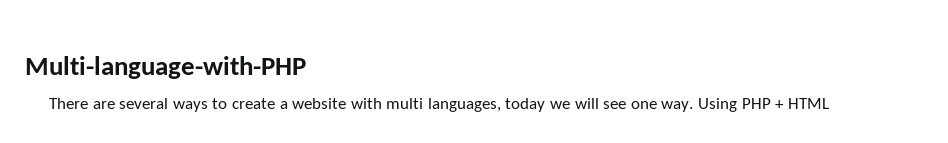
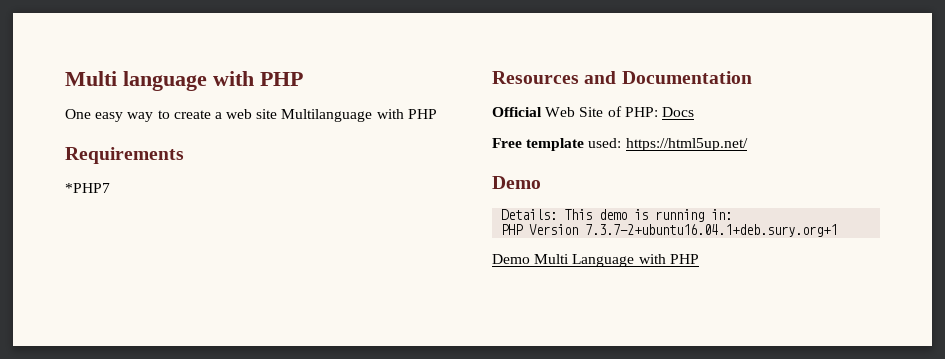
[25,56,306,79] [48,98,829,112] Multi-language-with-PHP // There are several ways to create a website with multi languages, today we will see one way. Using PHP + HTML -> [65,71,303,91] [65,109,437,122] [65,147,184,164] [65,183,110,193] [492,71,752,84] [492,106,694,117] [492,138,748,151] [492,176,541,189] [501,209,733,222] [501,224,838,237] [492,254,699,267] Multi language with PHP // One easy way to create a web site Multilanguage with PHP // Requirements // *PHP7 // Resources and Documentation // Official Web Site of PHP: Docs // Free template used: https://html5up.net/ // Demo // Details: This demo is running in: // PHP Version 7.3.7-2+ubuntu16.04.1+deb.sury.org+1 // Demo Multi Language with PHP

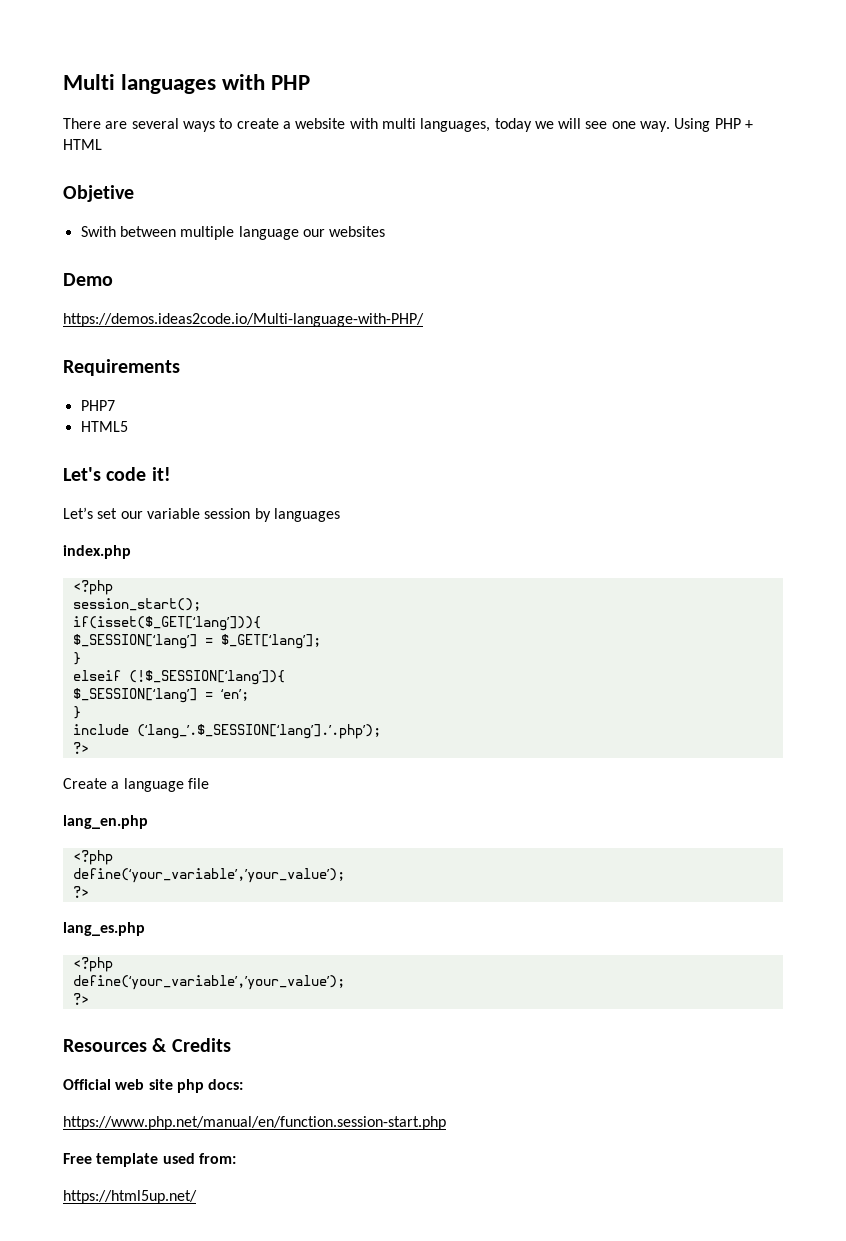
[65,71,303,91] [65,109,437,122] [65,147,184,164] [65,183,110,193] Multi language with PHP // One easy way to create a web site Multilanguage with PHP // Requirements // *PHP7 -> [63,74,311,94] [63,118,754,132] [63,139,102,150] [63,185,134,202] [80,226,386,240] [63,273,113,286] [63,313,424,327] [63,359,180,376] [80,400,115,411] [80,421,128,432] [63,467,171,481] [63,507,340,522] [63,545,131,559] [72,580,113,595] [72,598,201,611] [72,616,261,631] [72,634,321,649] [72,652,81,665] [72,670,285,685] [72,688,249,703] [72,706,81,719] [72,724,381,739] [72,742,89,754] [63,778,209,792] [63,815,148,829] [72,850,113,865] [72,868,345,883] [72,886,89,898] [63,922,145,936] [72,957,113,972] [72,975,345,990] [72,993,89,1005] Multi languages with PHP // There are several ways to create a website with multi languages, today we will see one way. Using PHP + HTML // Objetive // Swith between multiple language our websites // Demo // https://demos.ideas2code.io/Multi-language-with-PHP/ // Requirements // PHP7 // HTML5 // Let's code it! // Let’s set our variable session by languages // index.php // <?php // session_start(); // if(isset($_GET[‘lang’])){ // $_SESSION[‘lang’] = $_GET[‘lang’]; // } // elseif (!$_SESSION[‘lang’]){ // $_SESSION[‘lang’] = ‘en’; // } // include (‘lang_’.$_SESSION[‘lang’].’.php’); // ?> // Create a language file // lang_en.php // <?php // define(‘your_variable’,’your_value’); // ?> // lang_es.php // <?php // define(‘your_variable’,’your_value’); // ?>
[584,71,752,84] and Documentation -> [152,1038,231,1052] & Credits
[545,106,694,117] Web Site of PHP: Docs -> [115,1079,244,1093] [63,1116,446,1130] web site php docs: // https://www.php.net/manual/en/function.session-start.php
[588,138,622,148] used: -> [162,1153,236,1164] used from: //
[492,176,541,189] [501,209,733,222] [501,224,838,237] [492,254,699,267] // Demo // Details: This demo is running in: // PHP Version 7.3.7-2+ubuntu16.04.1+deb.sury.org+1 // Demo Multi Language with PHP -> (197, 1197) none

